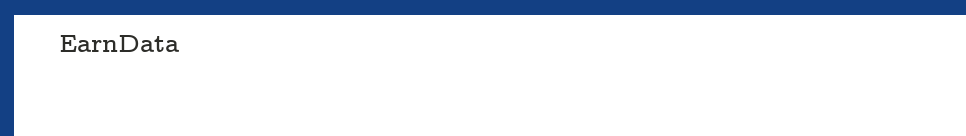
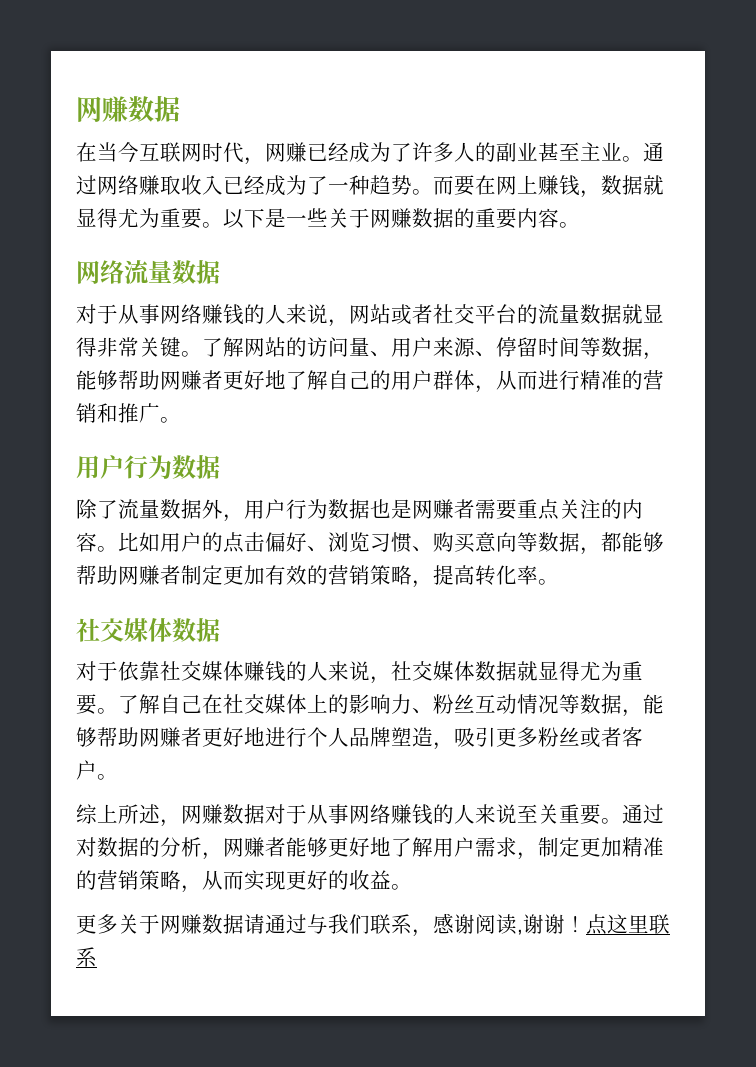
[59,35,179,52] EarnData -> [76,95,180,122] [76,142,664,165] [76,175,664,198] [76,208,580,229] [76,260,220,284] [76,304,664,327] [76,337,664,360] [76,370,664,393] [76,403,181,423] [76,455,220,479] [76,499,643,522] [76,532,664,555] [76,565,559,588] [76,617,220,642] [76,661,643,684] [76,694,664,717] [76,727,643,750] [76,760,118,780] [76,804,664,827] [76,837,664,860] [76,870,412,893] [76,913,670,937] [76,947,97,967] 网赚数据 // 在当今互联网时代，网赚已经成为了许多人的副业甚至主业。通过网络赚取收入已经成为了一种趋势。而要在网上赚钱，数据就显得尤为重要。以下是一些关于网赚数据的重要内容。 // 网络流量数据 // 对于从事网络赚钱的人来说，网站或者社交平台的流量数据就显得非常关键。了解网站的访问量、用户来源、停留时间等数据，能够帮助网赚者更好地了解自己的用户群体，从而进行精准的营销和推广。 // 用户行为数据 // 除了流量数据外，用户行为数据也是网赚者需要重点关注的内容。比如用户的点击偏好、浏览习惯、购买意向等数据，都能够帮助网赚者制定更加有效的营销策略，提高转化率。 // 社交媒体数据 // 对于依靠社交媒体赚钱的人来说，社交媒体数据就显得尤为重要。了解自己在社交媒体上的影响力、粉丝互动情况等数据，能够帮助网赚者更好地进行个人品牌塑造，吸引更多粉丝或者客户。 // 综上所述，网赚数据对于从事网络赚钱的人来说至关重要。通过对数据的分析，网赚者能够更好地了解用户需求，制定更加精准的营销策略，从而实现更好的收益。 // 更多关于网赚数据请通过与我们联系，感谢阅读,谢谢！点这里联系

